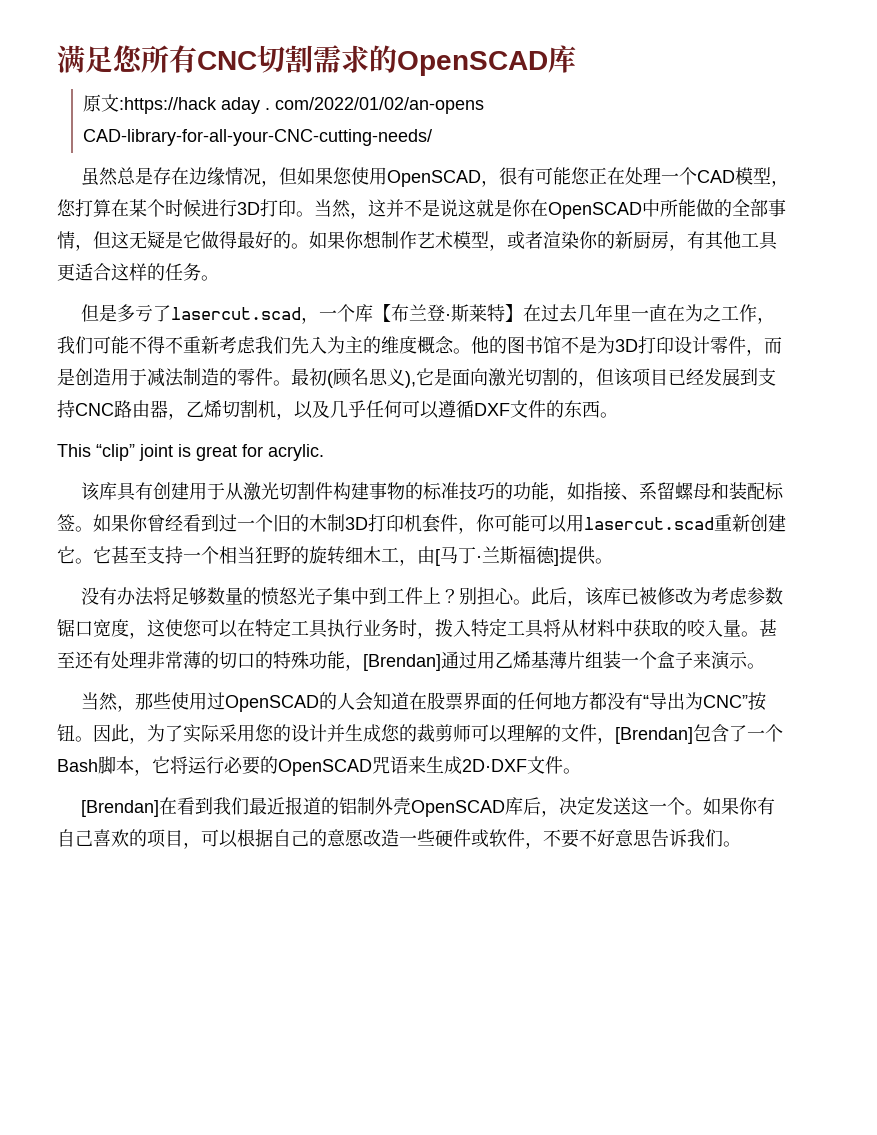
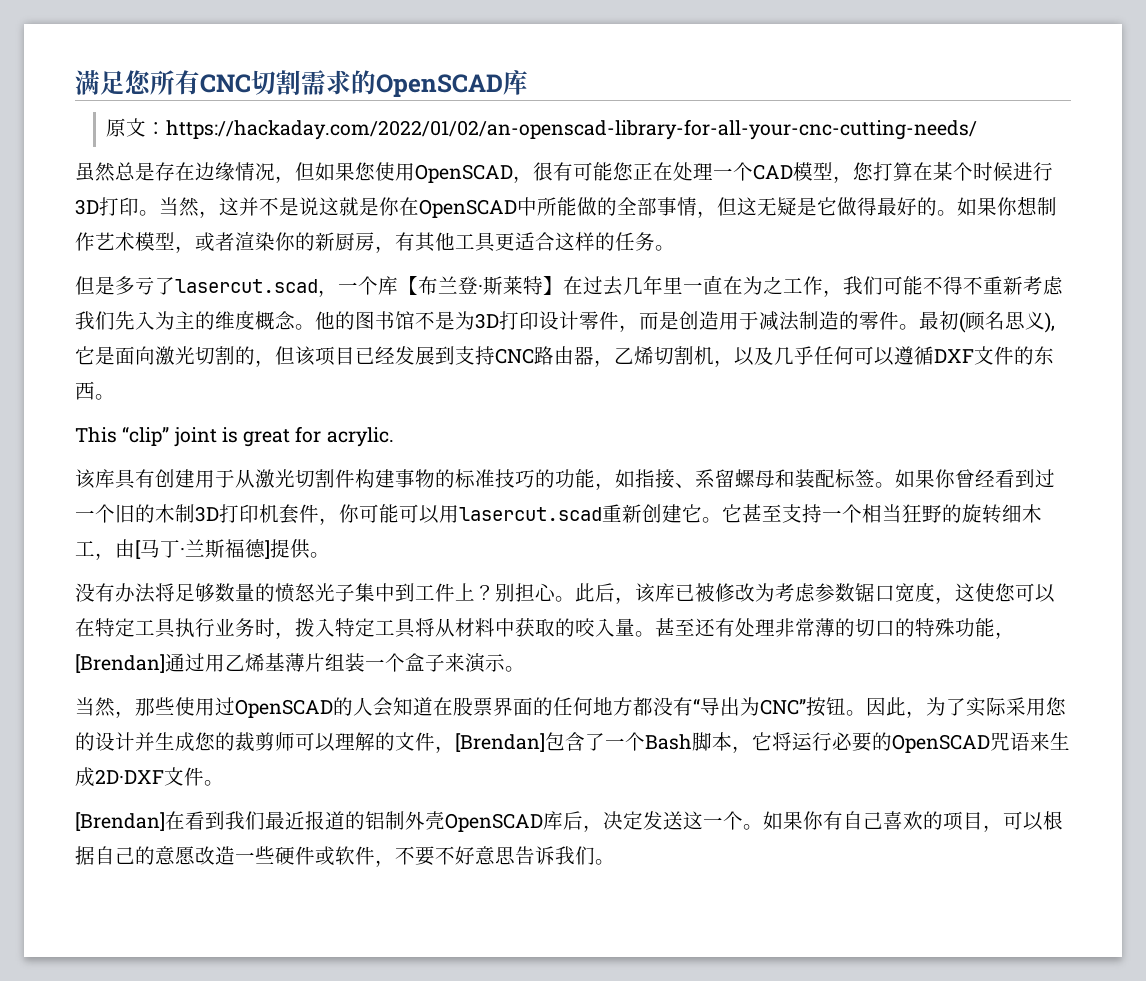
[119,97,485,114] [83,129,433,146] :https://hack aday . com/2022/01/02/an-opens CAD-library-for-all-your-CNC-cutting-needs/ -> [146,119,978,140] ：https://hackaday.com/2022/01/02/an-openscad-library-for-all-your-cnc-cutting-needs/

